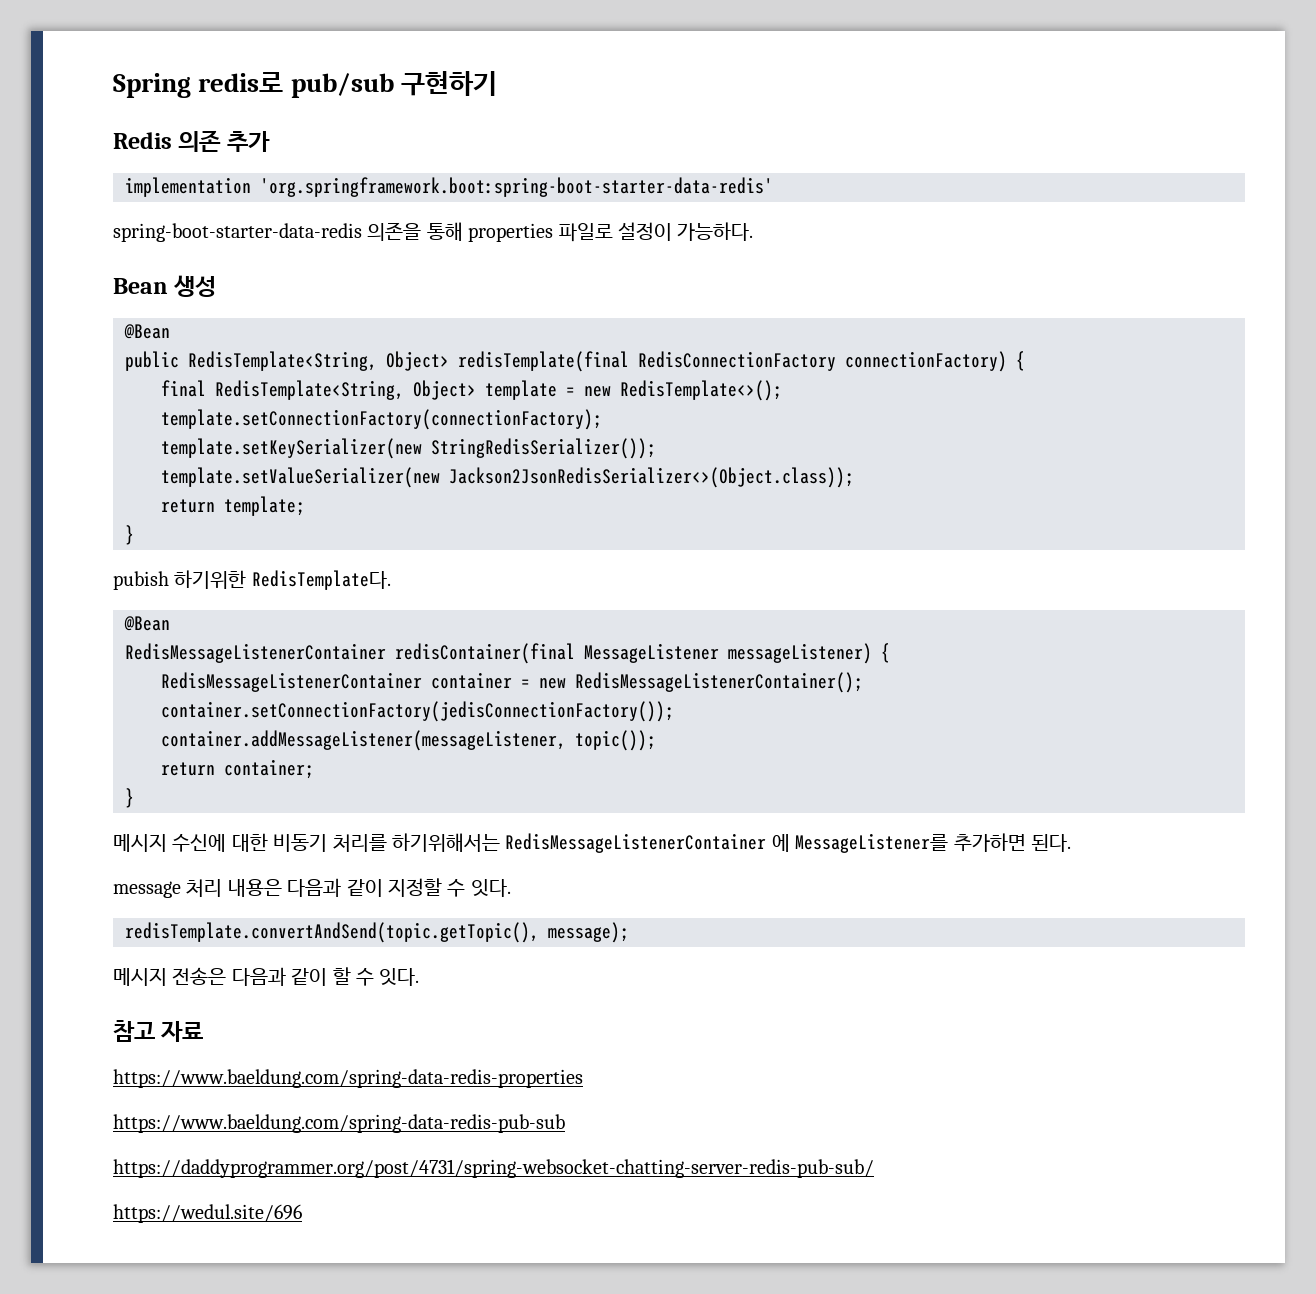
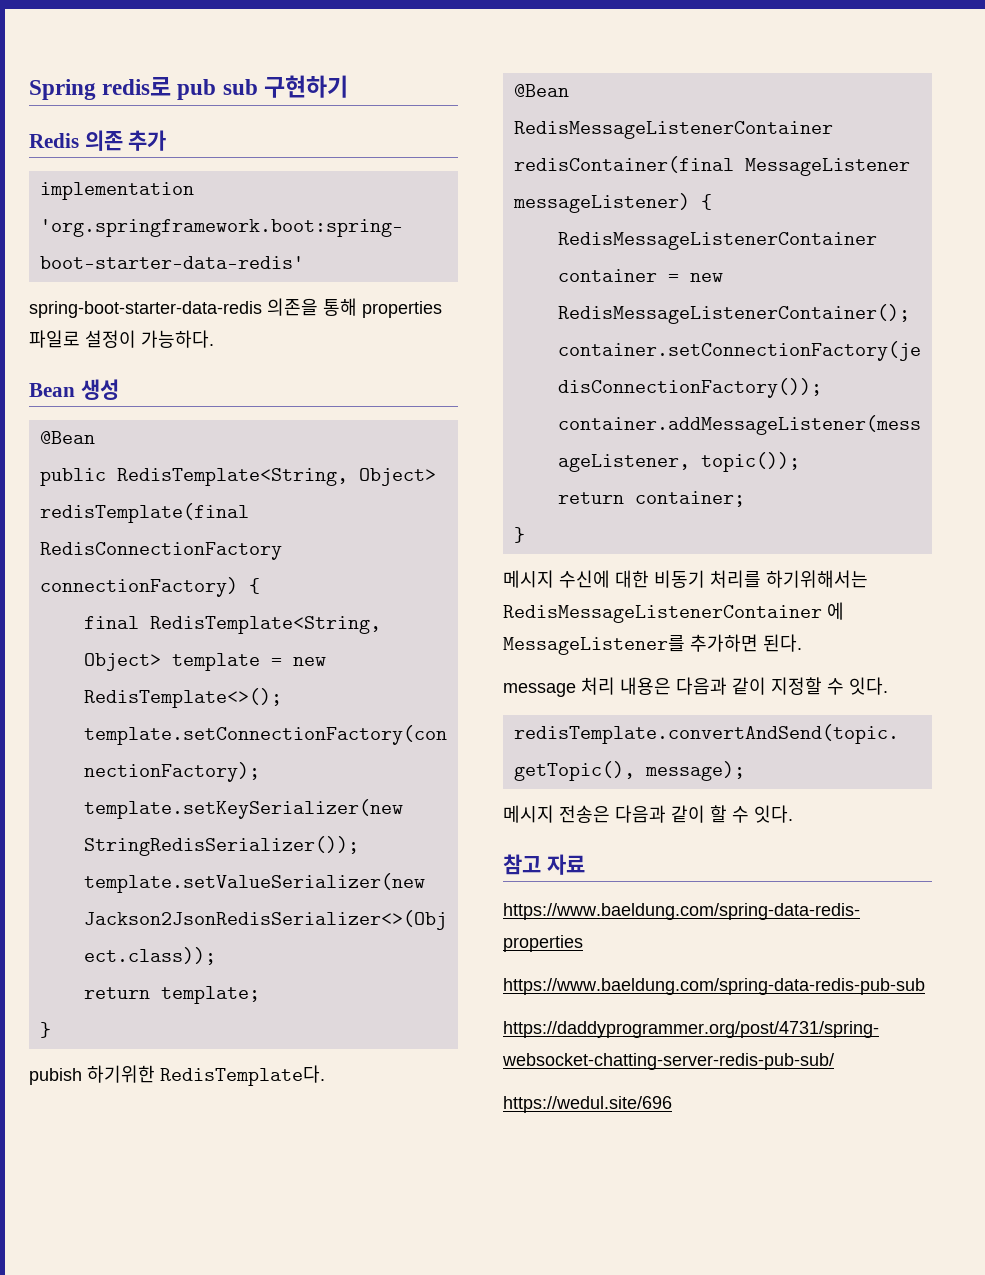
[290,73,394,98] pub/sub -> [177,79,258,100] pub sub

